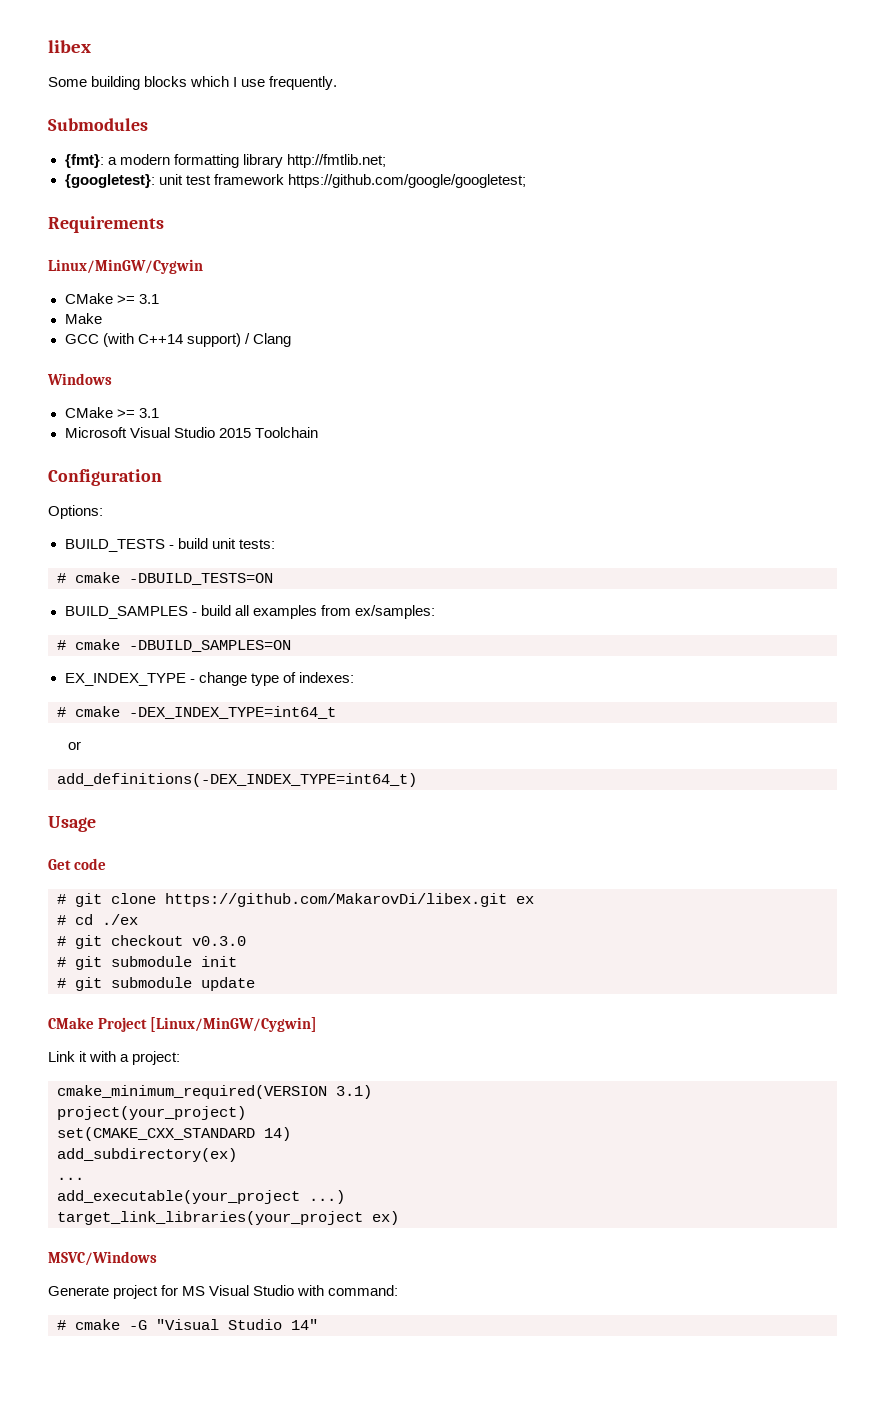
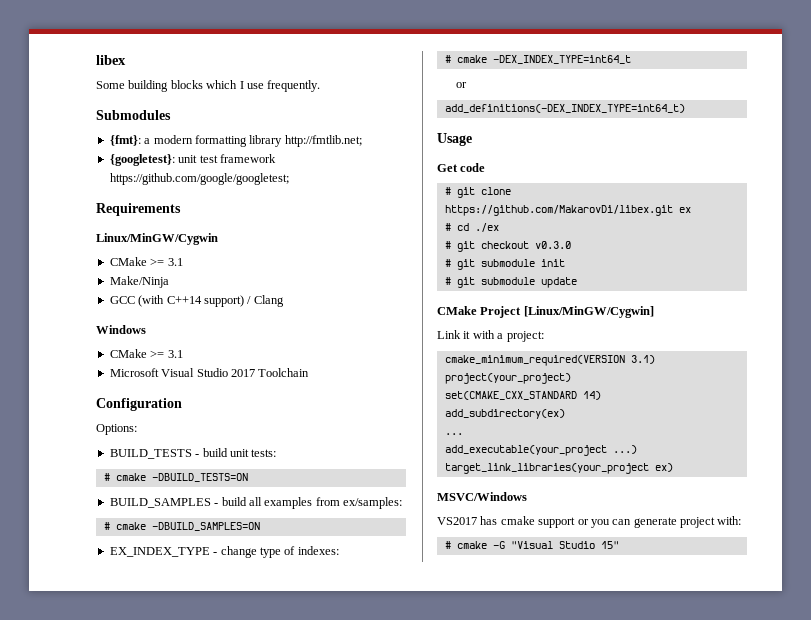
[64,313,102,324] Make -> [109,276,169,288] Make/Ninja
[218,428,251,438] 2015 -> [230,369,255,377] 2017
[48,1285,399,1299] Generate project for MS Visual Studio with command: -> [437,516,742,528] VS2017 has cmake support or you can generate project with:
[291,1319,318,1330] 14" -> [600,541,619,549] 15"

